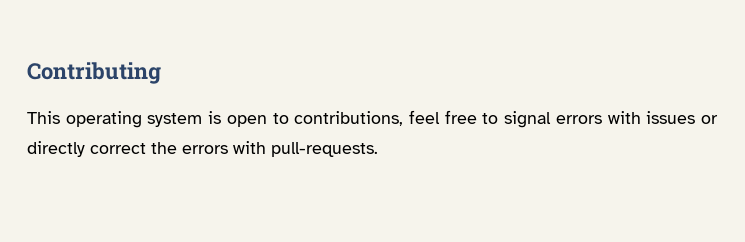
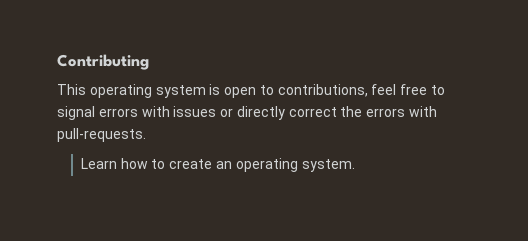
(378, 149) none -> [80,158,355,172] // Learn how to create an operating system.

